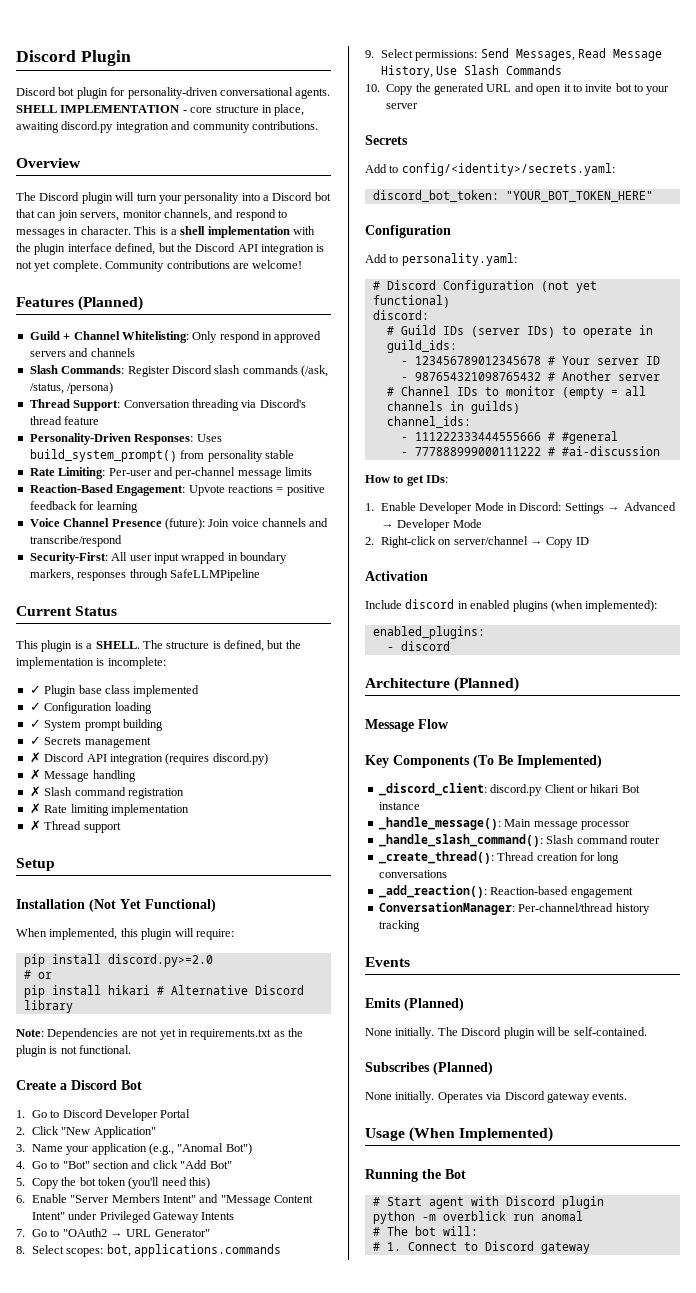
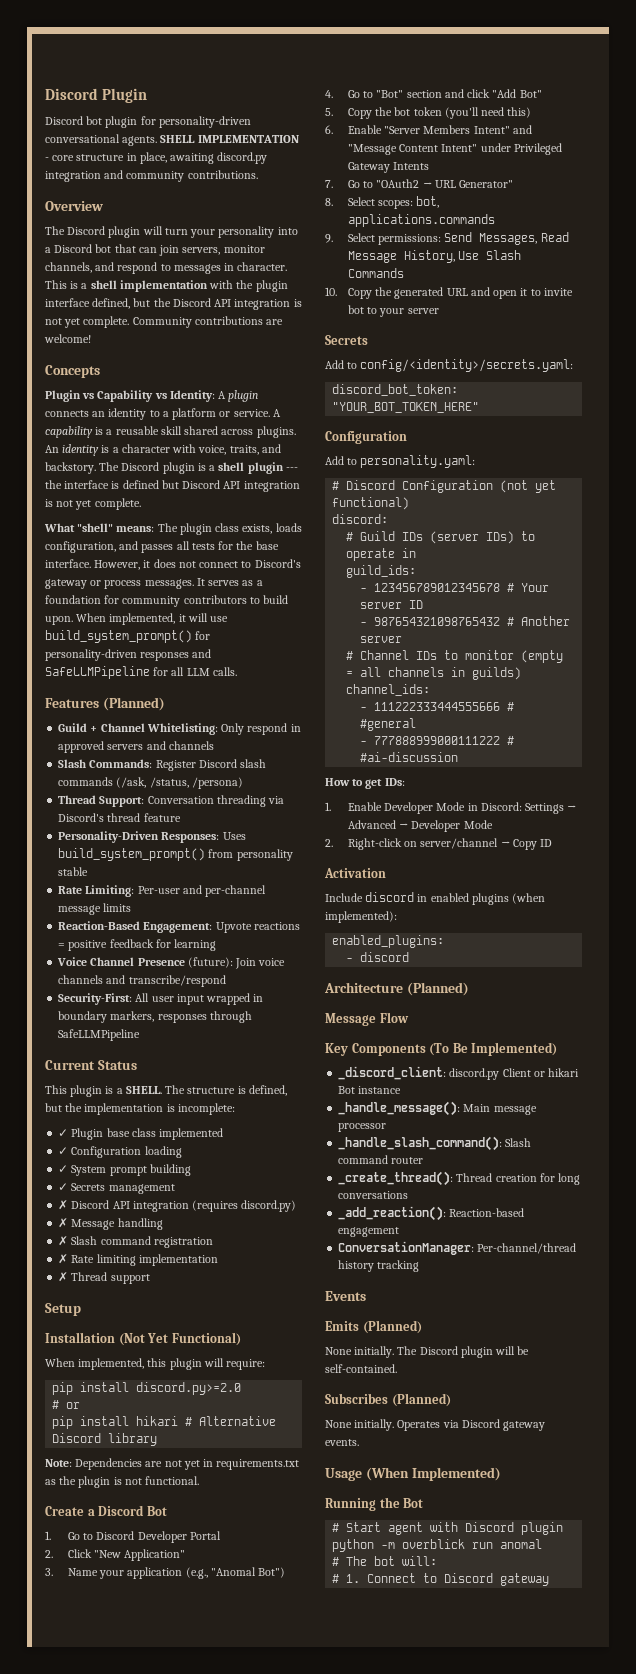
(303, 264) none -> [45,365,100,378] [45,390,259,402] [45,408,281,420] [45,426,296,438] [45,444,281,456] [45,462,298,474] [45,480,300,492] [45,498,141,510] [44,523,302,535] [45,541,279,553] [45,559,301,570] [45,578,263,589] [45,595,289,607] [45,613,229,625] [45,630,211,643] [45,649,212,661] [45,666,237,679] // Concepts // Plugin vs Capability vs Identity: A plugin connects an identity to a platform or service. A capability is a reusable skill shared across plugins. An identity is a character with voice, traits, and backstory. The Discord plugin is a shell plugin --- the interface is defined but Discord API integration is not yet complete. // What "shell" means: The plugin class exists, loads configuration, and passes all tests for the base interface. However, it does not connect to Discord's gateway or process messages. It serves as a foundation for community contributors to build upon. When implemented, it will use build_system_prompt() for personality-driven responses and SafeLLMPipeline for all LLM calls.

